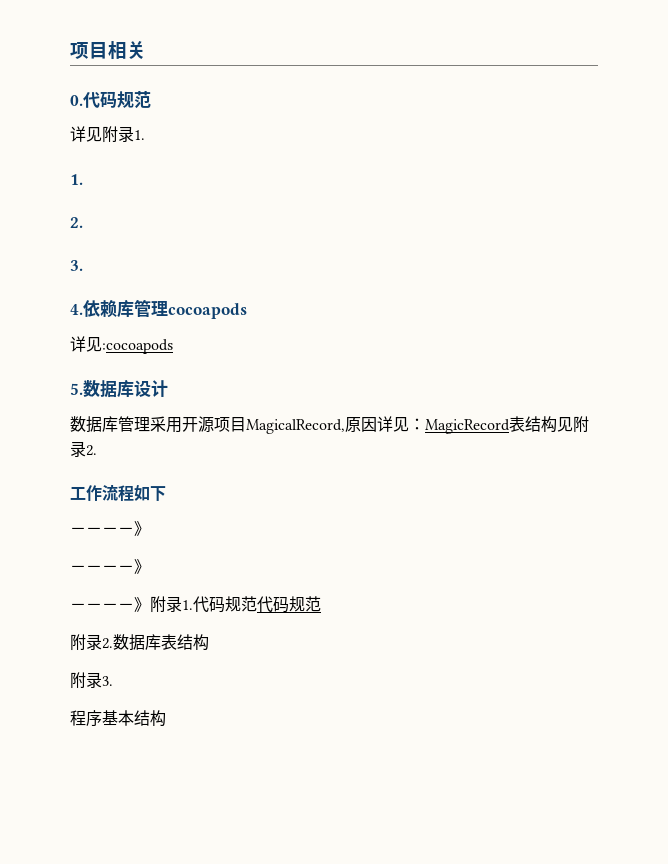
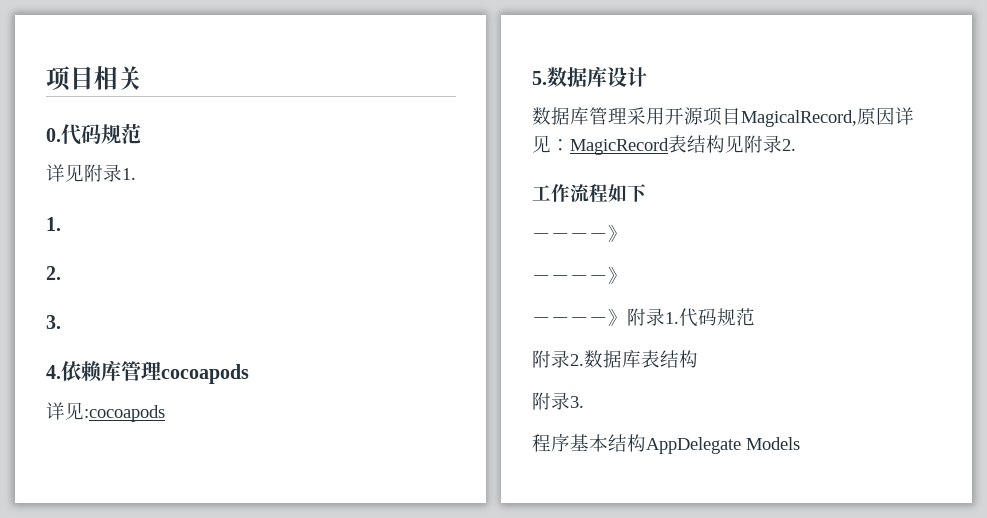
[257,596,321,613] 代码规范 -> (755, 317) none
(166, 718) none -> [646,437,800,454] AppDelegate Models

